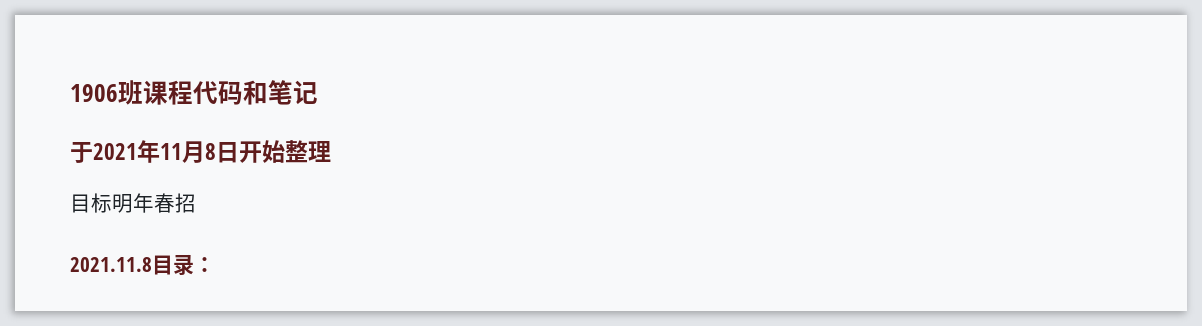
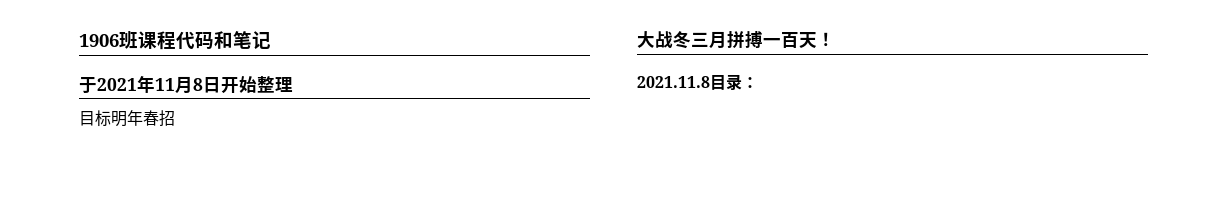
(196, 203) none -> [637,31,835,49] // 大战冬三月拼搏一百天！

